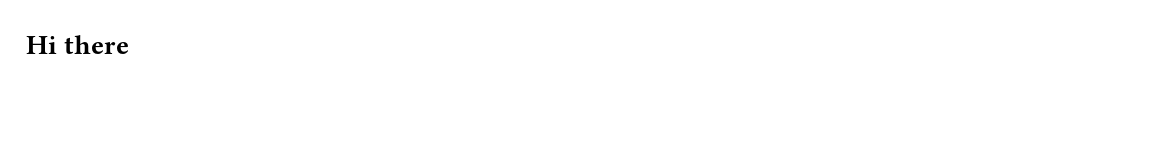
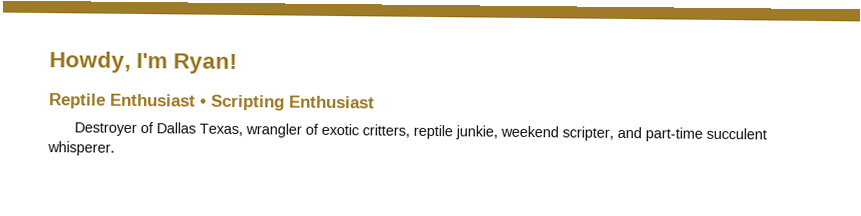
[26,35,130,54] Hi there -> [49,51,239,75] [48,93,375,111] [74,122,768,142] [47,141,115,156] Howdy, I'm Ryan! // Reptile Enthusiast • Scripting Enthusiast // Destroyer of Dallas Texas, wrangler of exotic critters, reptile junkie, weekend scripter, and part-time succulent whisperer.

